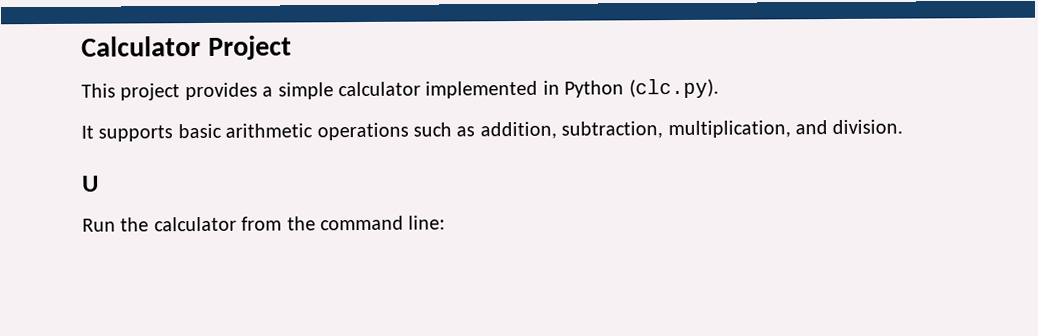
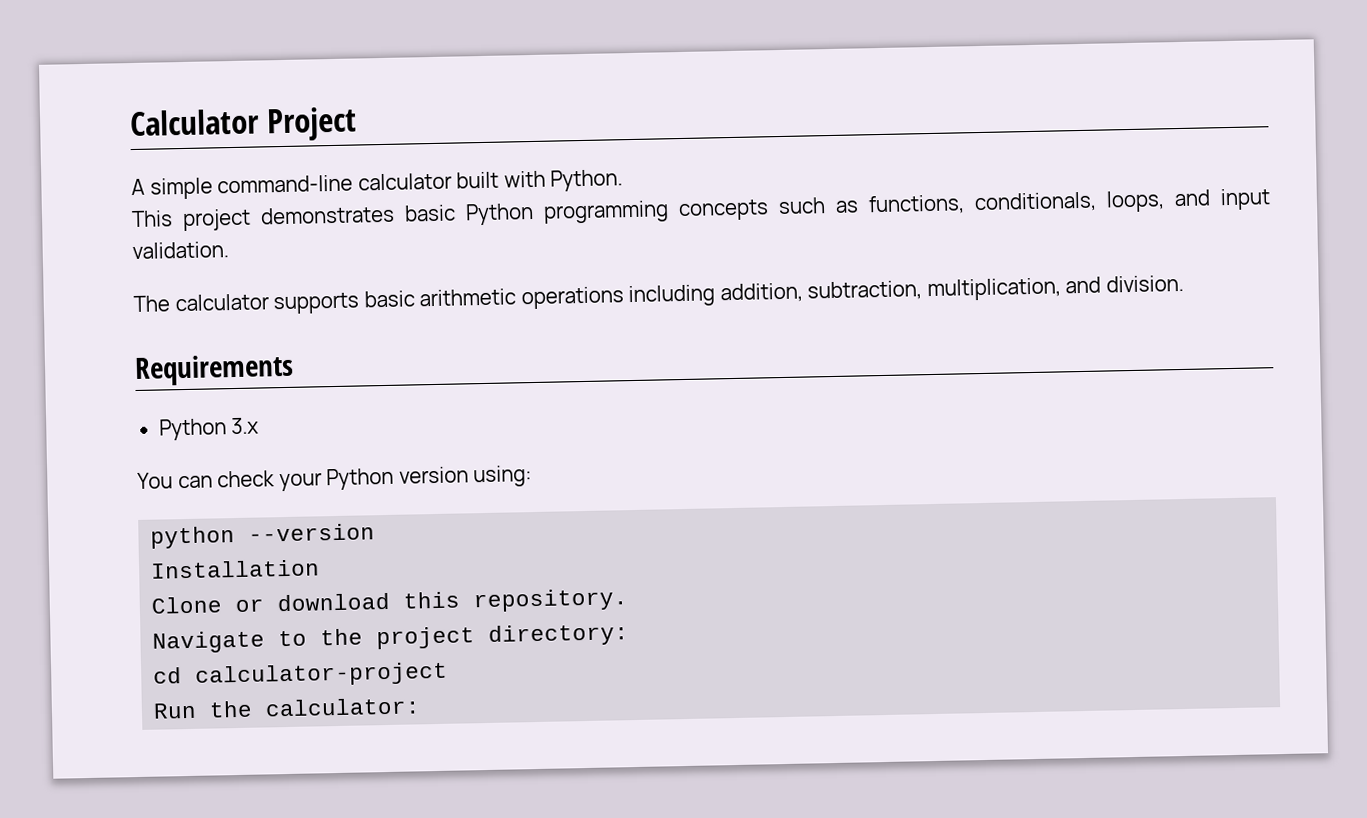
[81,78,719,101] [81,125,94,139] This project provides a simple calculator implemented in Python (clc.py). // It -> [131,169,624,200] [131,188,1271,232] [132,241,229,260] [133,293,269,313] A simple command-line calculator built with Python. // This project demonstrates basic Python programming concepts such as functions, conditionals, loops, and input validation. // The calculator
[413,122,476,137] such as -> [628,284,716,308] including
[82,175,99,192] [82,215,446,232] U // Run the calculator from the command line: -> [134,353,294,386] [158,417,260,441] [137,465,533,492] [150,523,376,549] [150,559,321,579] [151,588,630,614] [152,623,630,654] [153,661,449,688] [153,697,422,719] Requirements // Python 3.x // You can check your Python version using: // python --version // Installation // Clone or download this repository. // Navigate to the project directory: // cd calculator-project // Run the calculator:

